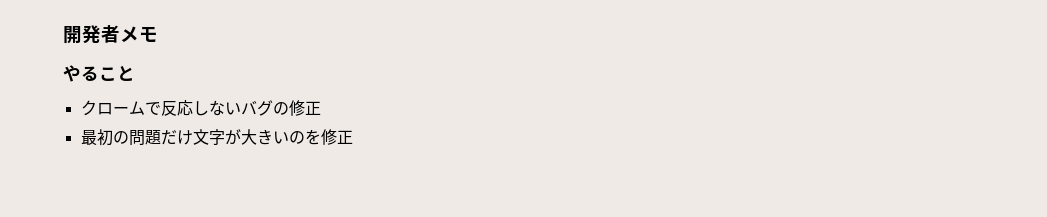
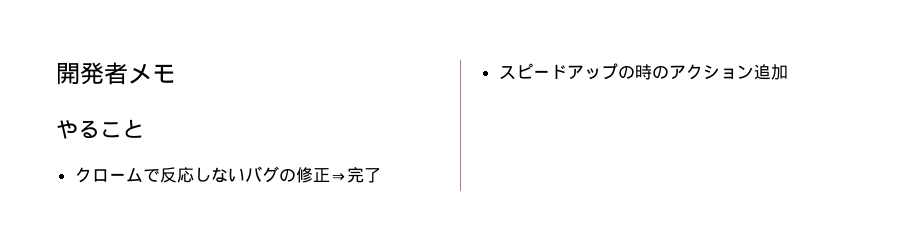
[80,129,353,146] // 最初の問題だけ文字が大きいのを修正 -> [329,167,381,183] [498,63,788,80] ⇒完了 // スピードアップの時のアクション追加

